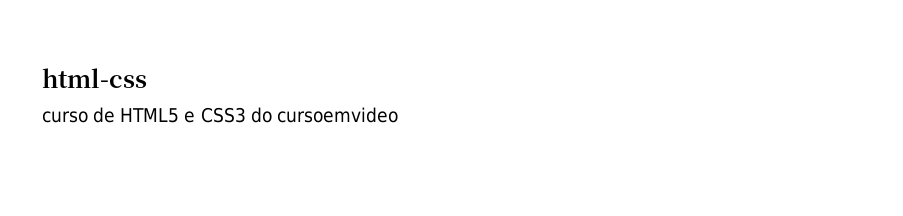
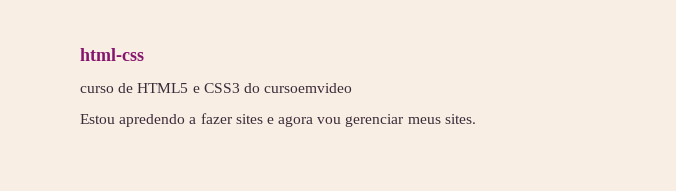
(398, 115) none -> [80,113,476,127] // Estou apredendo a fazer sites e agora vou gerenciar meus sites.

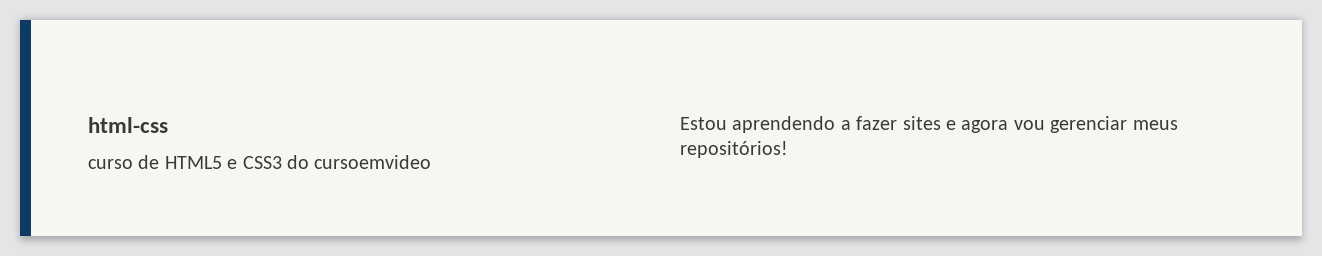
[119,114,186,127] apredendo -> [732,116,836,133] aprendendo
[444,114,476,124] sites. -> [680,141,788,158] repositórios!

